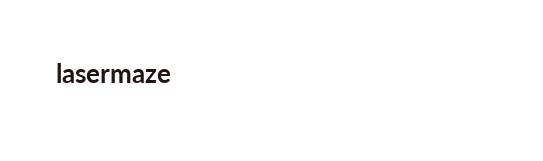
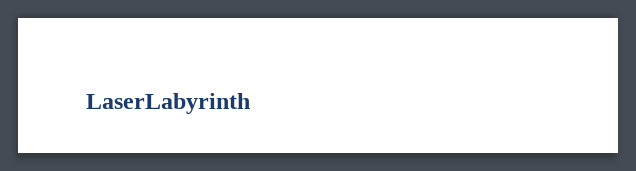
[56,63,171,83] lasermaze -> [86,93,250,114] LaserLabyrinth

